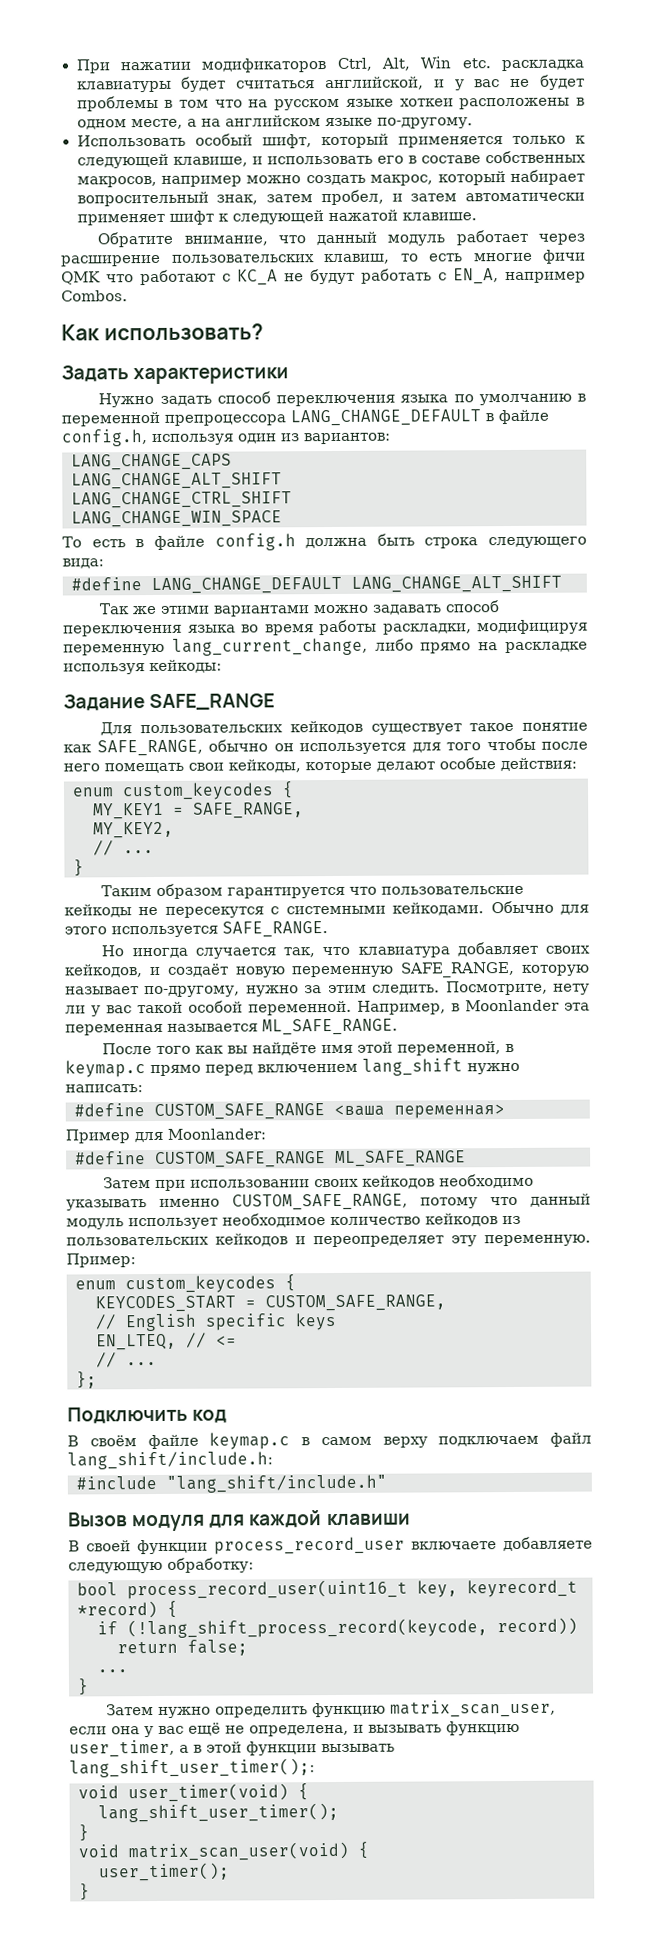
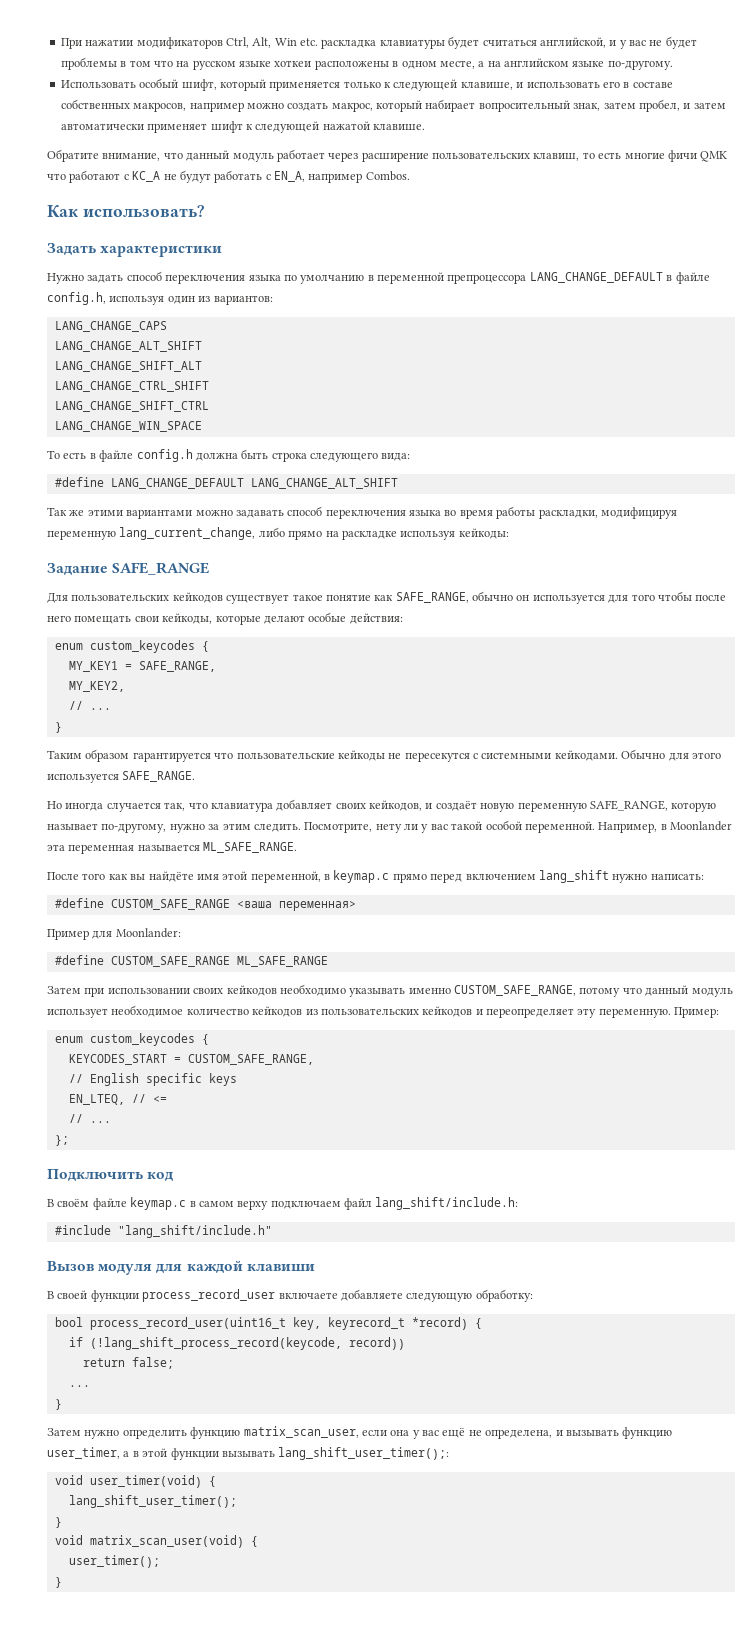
(282, 481) none -> [54,361,202,372] // LANG_CHANGE_SHIFT_ALT
(292, 500) none -> [54,401,209,412] // LANG_CHANGE_SHIFT_CTRL

